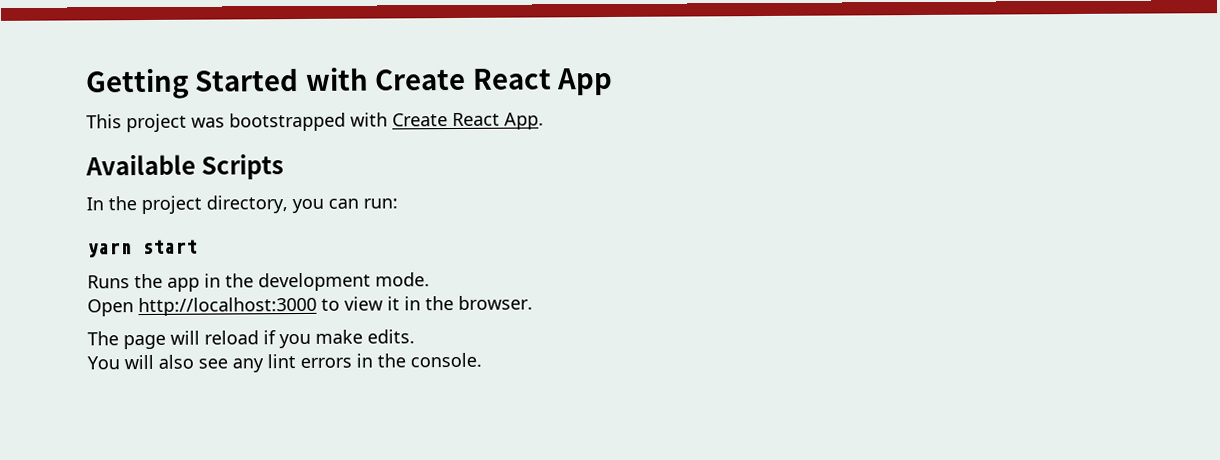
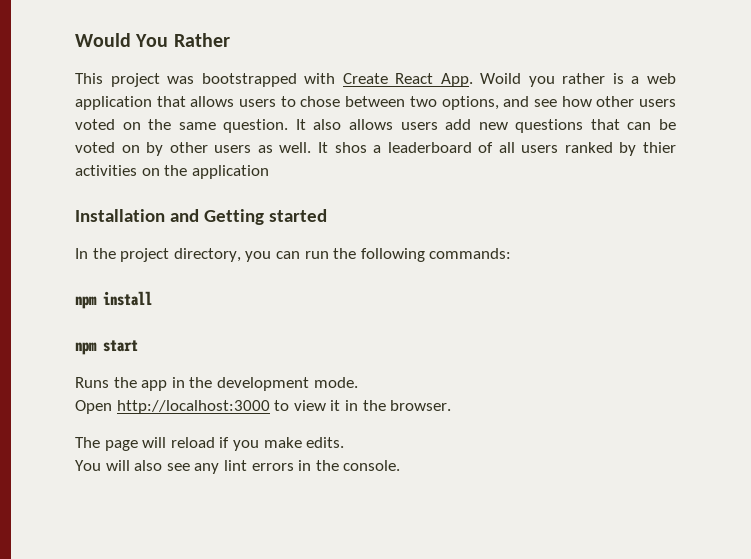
[85,67,614,100] Getting Started with Create React App -> [75,33,230,47] Would You Rather
[85,154,285,180] // Available Scripts -> [480,73,677,87] [75,96,676,110] [75,119,676,133] [75,142,676,156] [75,165,269,179] [75,209,327,225] Woild you rather is a web application that allows users to chose between two options, and see how other users voted on the same question. It also allows users add new questions that can be voted on by other users as well. It shos a leaderboard of all users ranked by thier activities on the application // Installation and Getting started
[363,198,398,209] [87,242,132,258] run: // yarn -> [304,248,512,262] [75,291,152,309] [75,342,97,355] run the following commands: // npm install // npm

